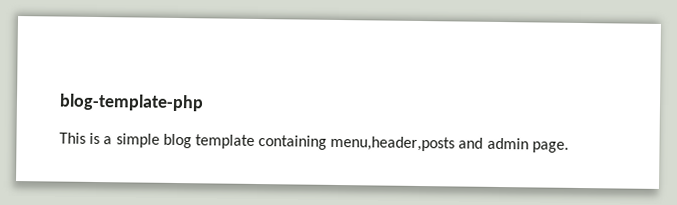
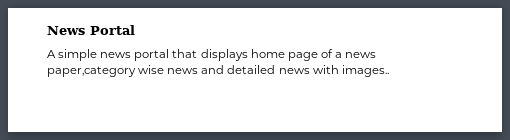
[59,93,204,112] [59,132,569,153] blog-template-php // This is a simple blog template containing menu,header,posts and admin page. -> [47,25,135,35] [47,49,377,61] [47,65,389,77] News Portal // A simple news portal that displays home page of a news paper,category wise news and detailed news with images..

